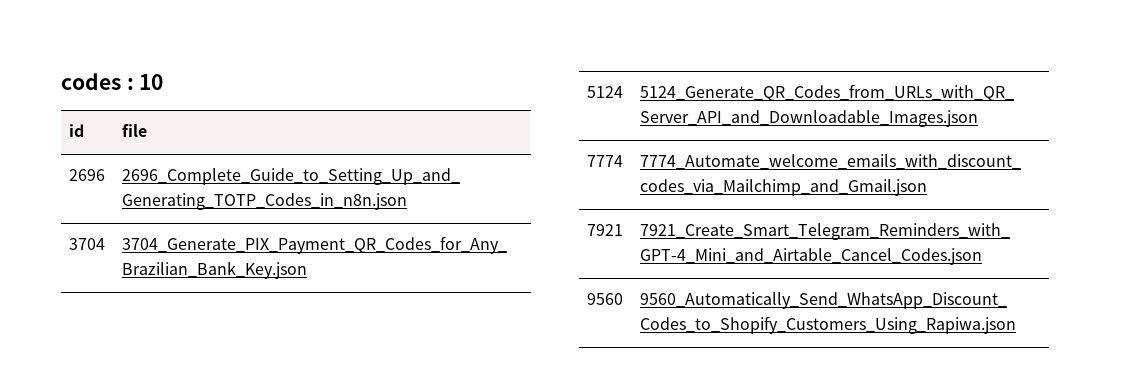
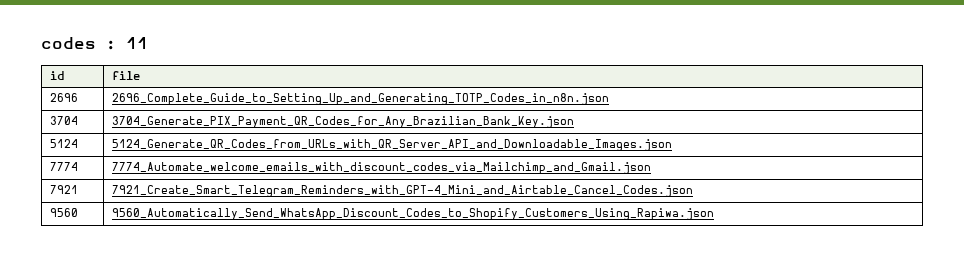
[139,74,164,90] 10 -> [126,37,148,49] 11

